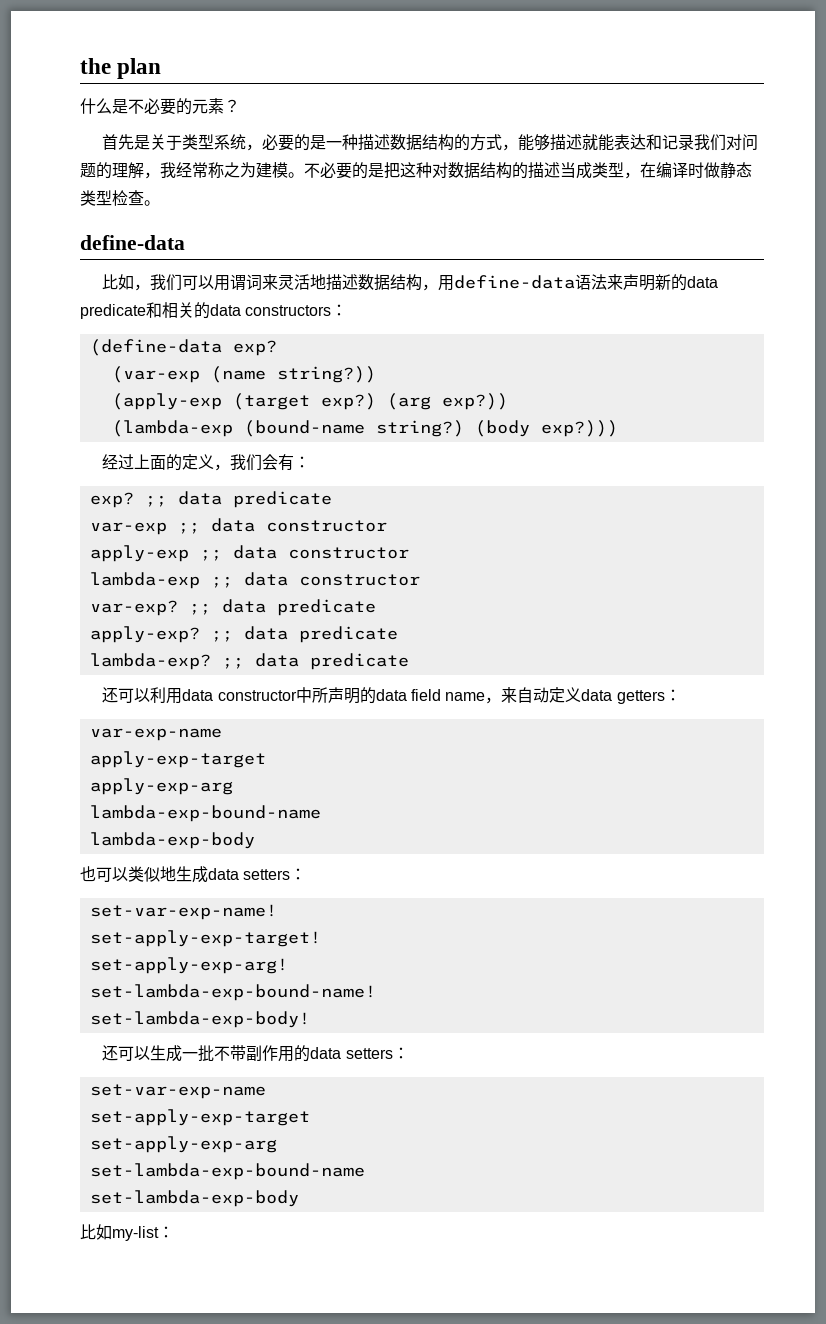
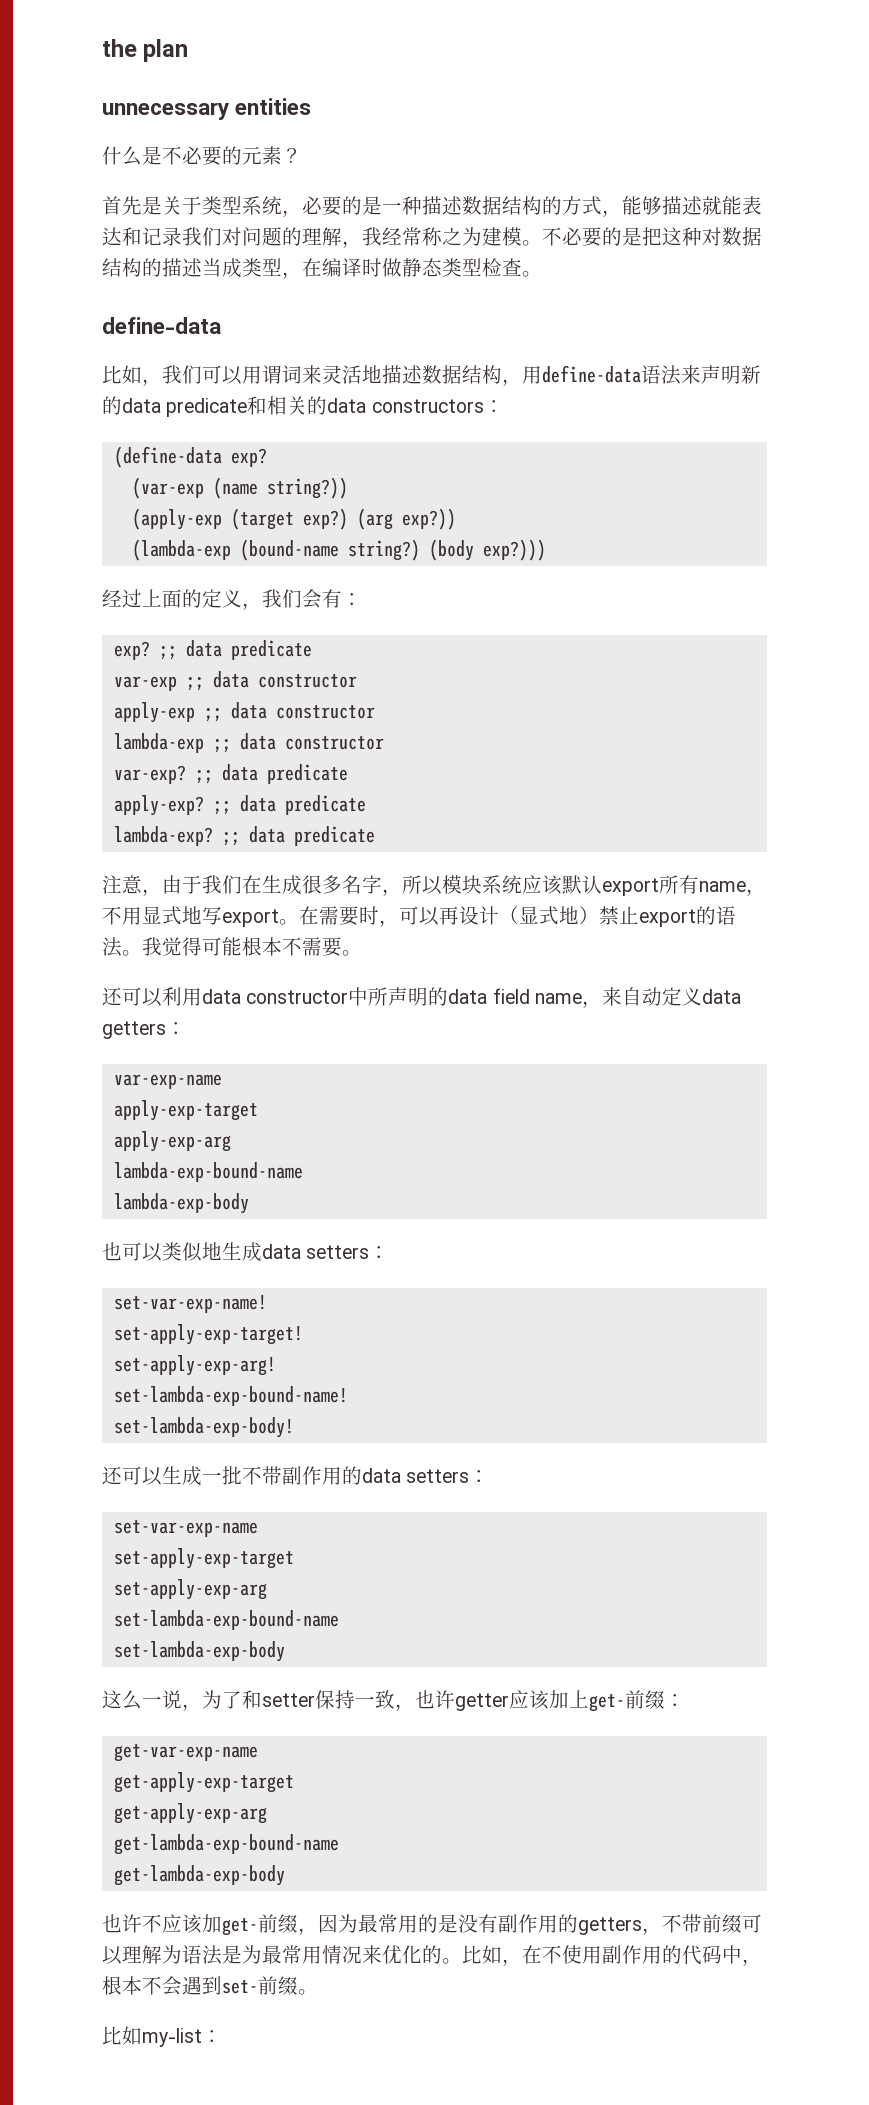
(162, 68) none -> [102,98,312,120] // unnecessary entities
(409, 661) none -> [102,875,766,896] [102,906,736,927] [102,937,362,957] // 注意，由于我们在生成很多名字，所以模块系统应该默认export所有name，不用显式地写export。在需要时，可以再设计（显式地）禁止export的语法。我觉得可能根本不需要。
(299, 1198) none -> [102,1690,685,1712] [113,1744,258,1762] [113,1772,294,1793] [113,1803,267,1824] [113,1834,339,1855] [113,1865,285,1886] [102,1914,762,1936] [102,1945,762,1966] [102,1976,318,1996] // 这么一说，为了和setter保持一致，也许getter应该加上get-前缀： // get-var-exp-name // get-apply-exp-target // get-apply-exp-arg // get-lambda-exp-bound-name // get-lambda-exp-body // 也许不应该加get-前缀，因为最常用的是没有副作用的getters，不带前缀可以理解为语法是为最常用情况来优化的。比如，在不使用副作用的代码中，根本不会遇到set-前缀。

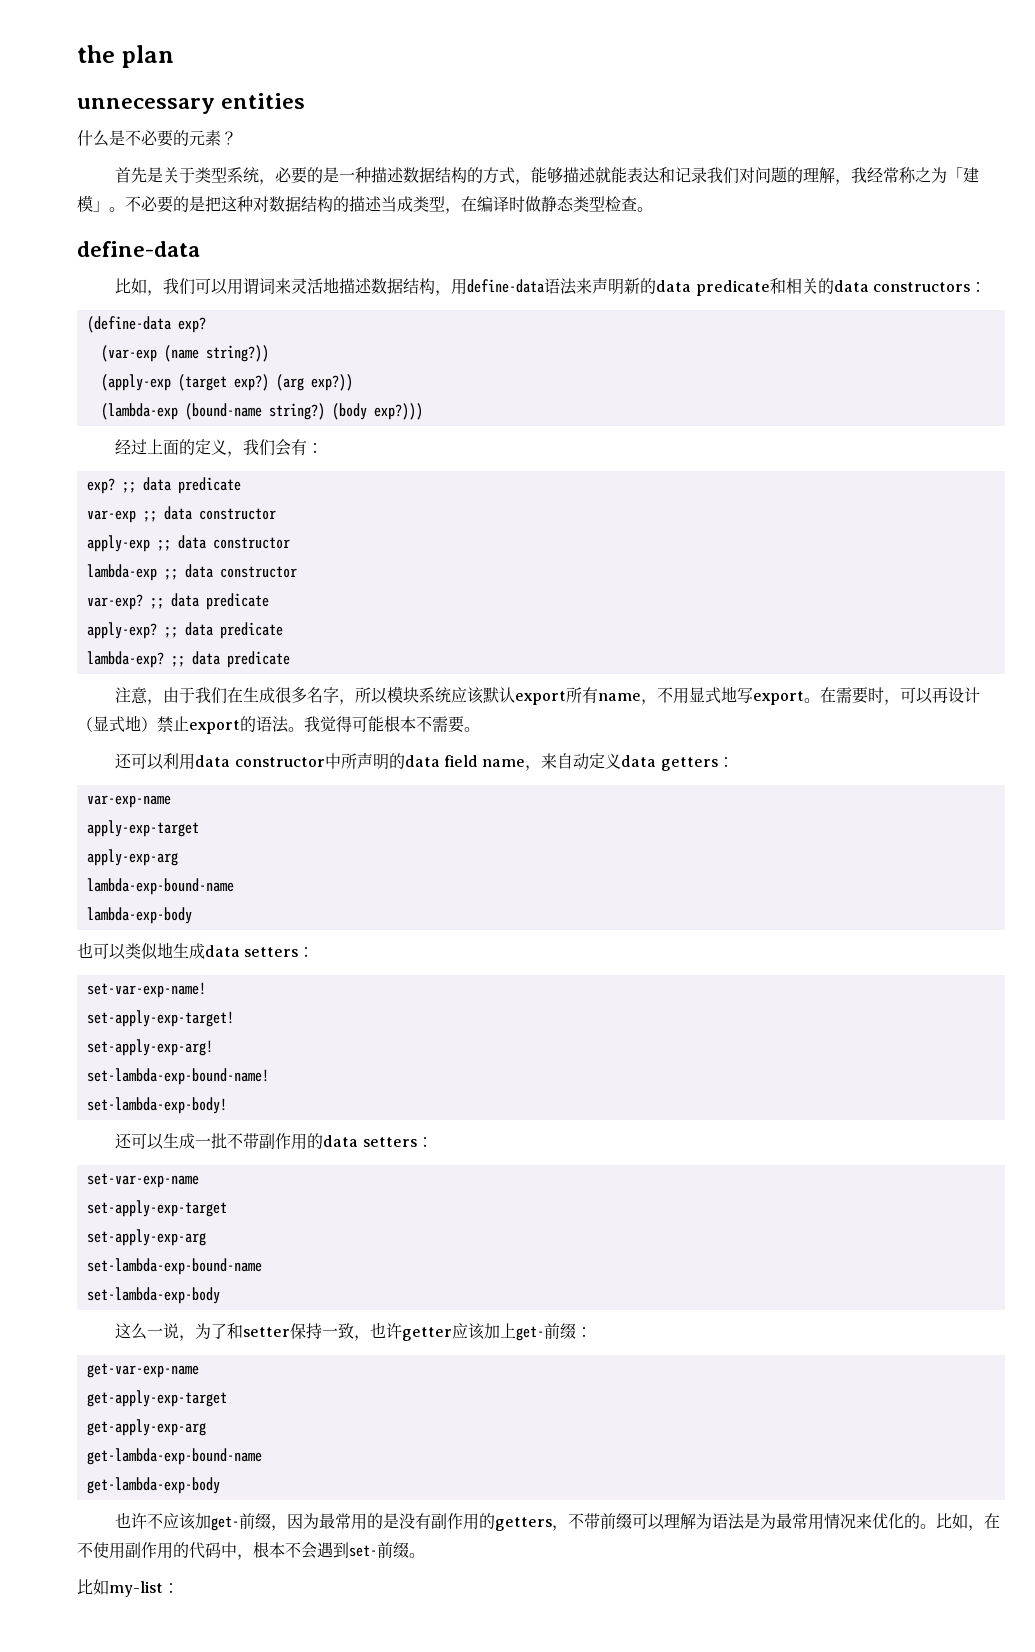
[482,227,522,246] 建模 -> [947,167,980,183] [77,195,109,212] 「建模」

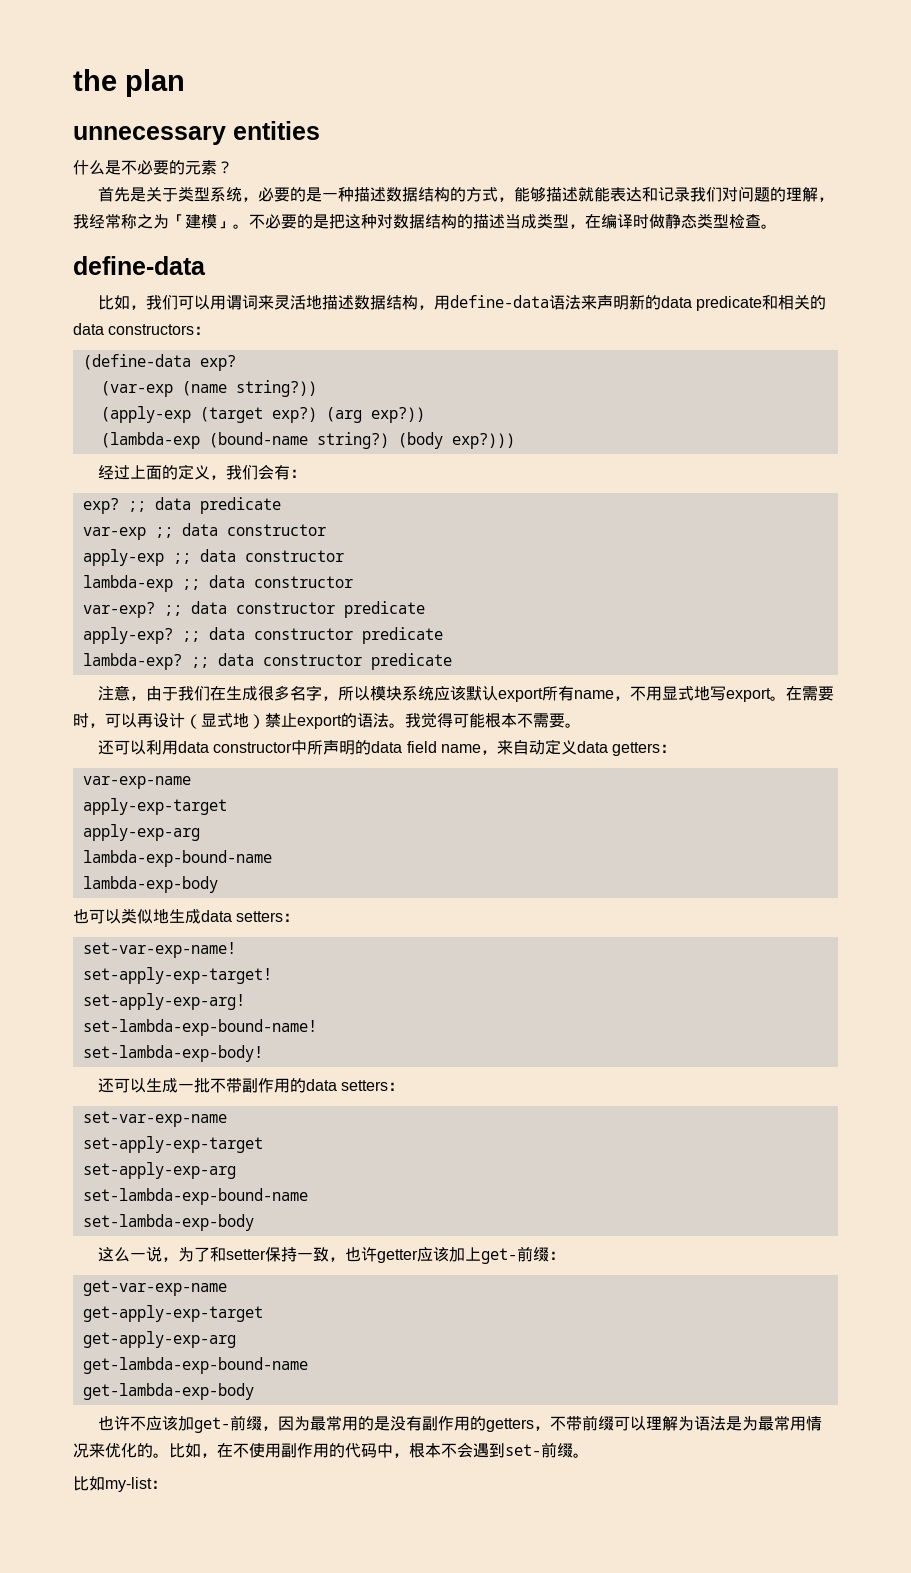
(199, 600) none -> [235,602,335,614] constructor
(213, 629) none -> [253,628,353,640] constructor
(220, 658) none -> [262,654,362,666] constructor

